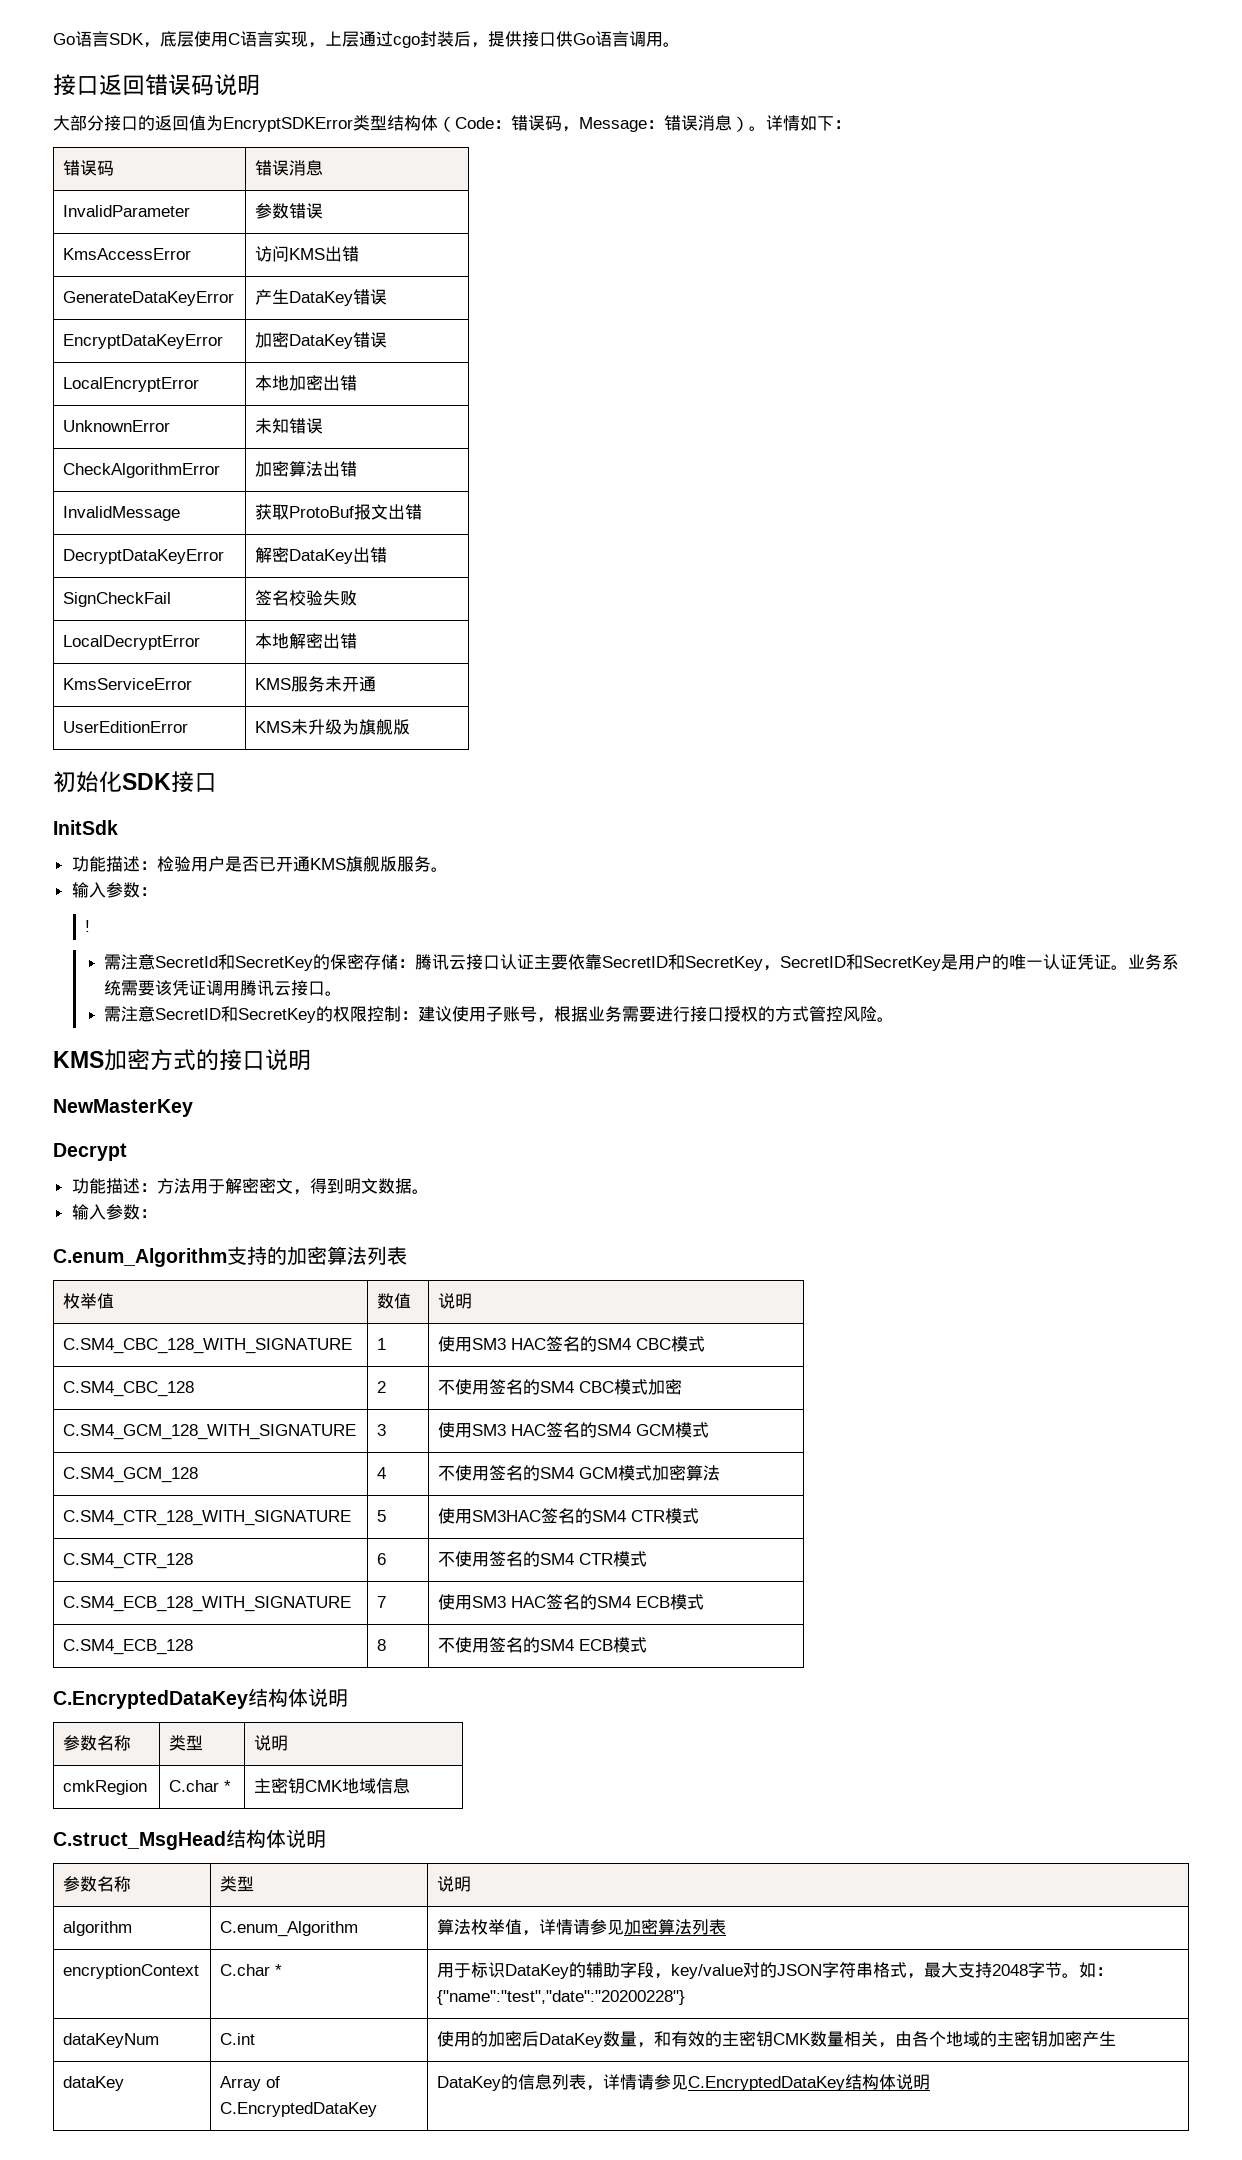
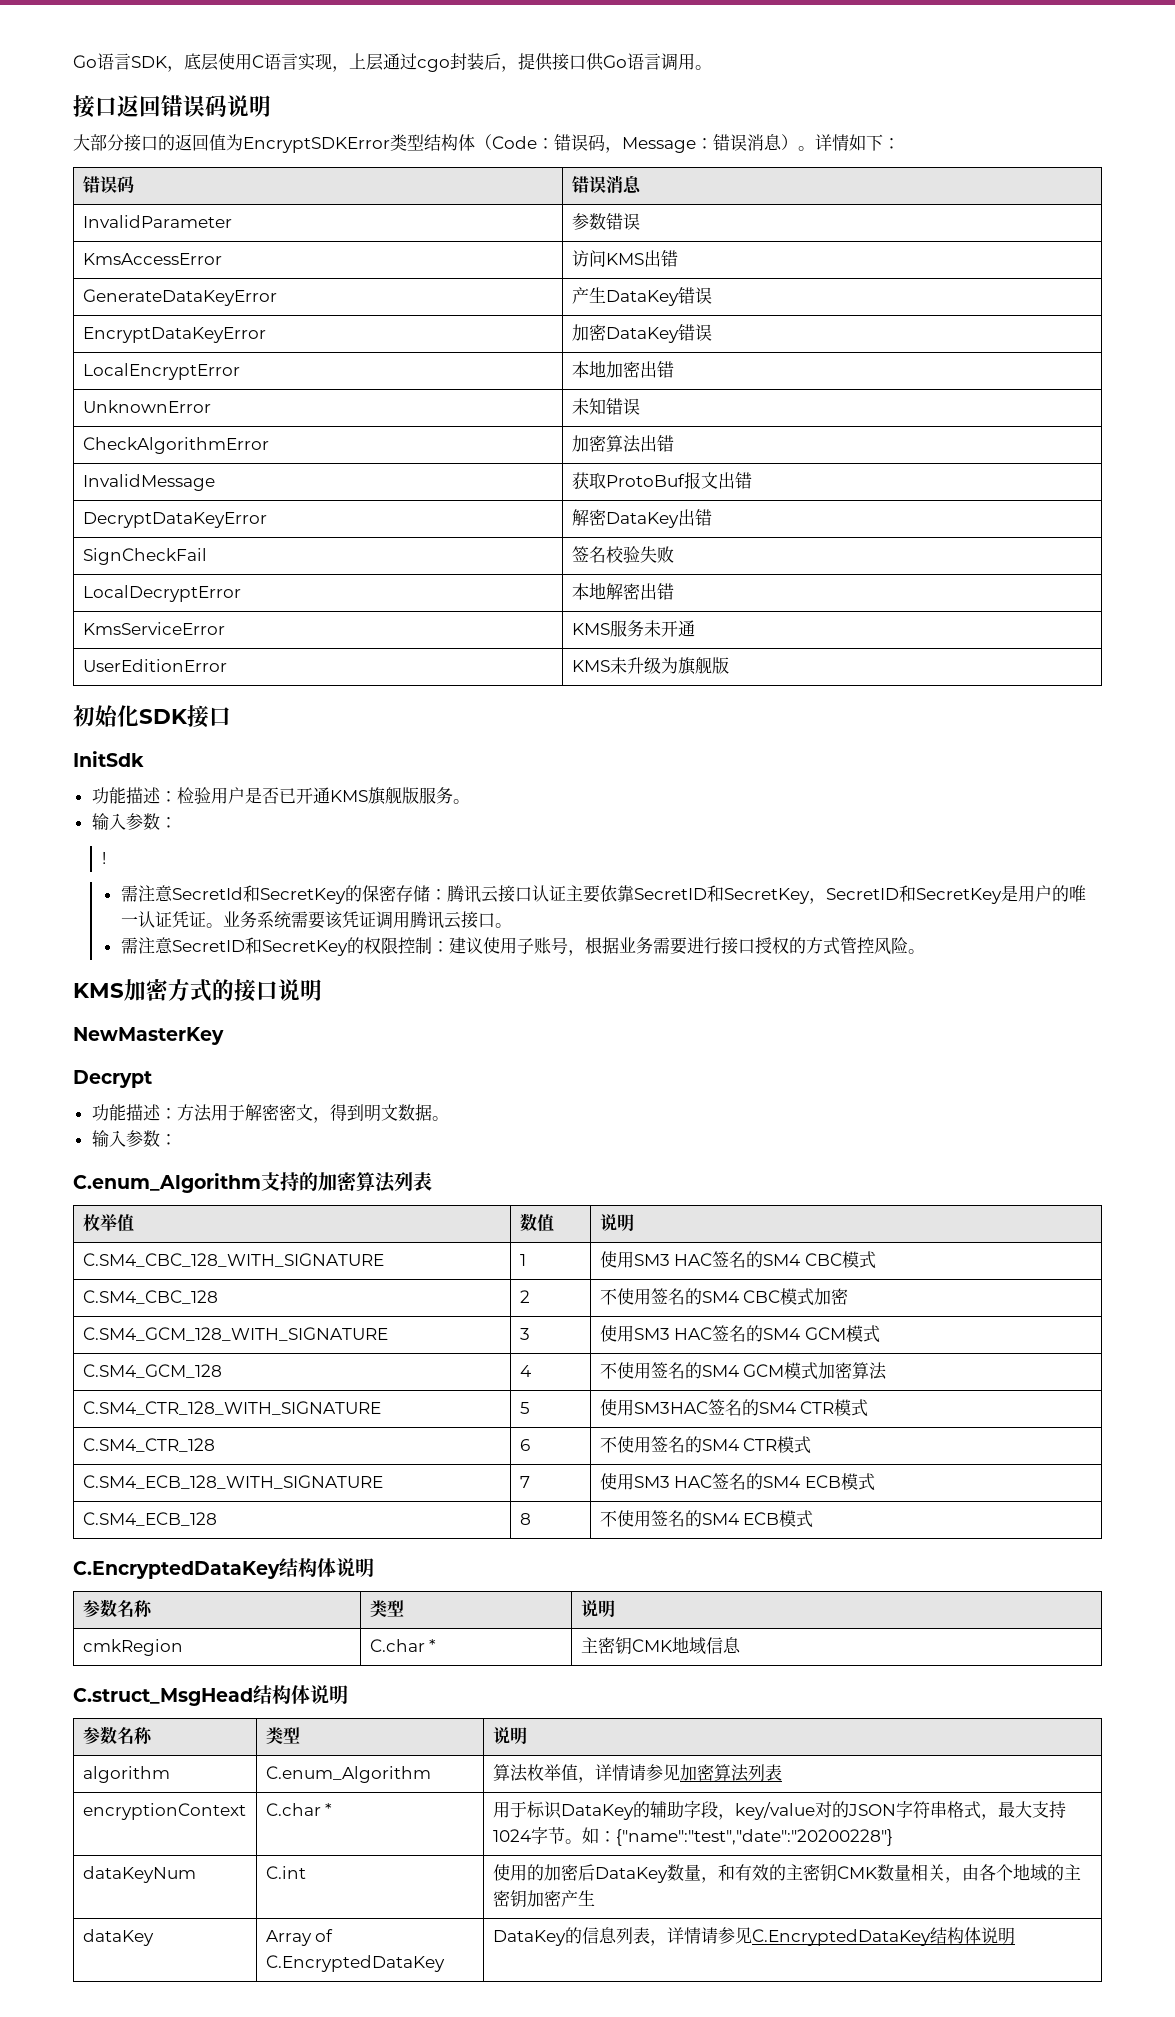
[992,1964,1029,1976] 2048 -> [492,1829,531,1842] 1024

